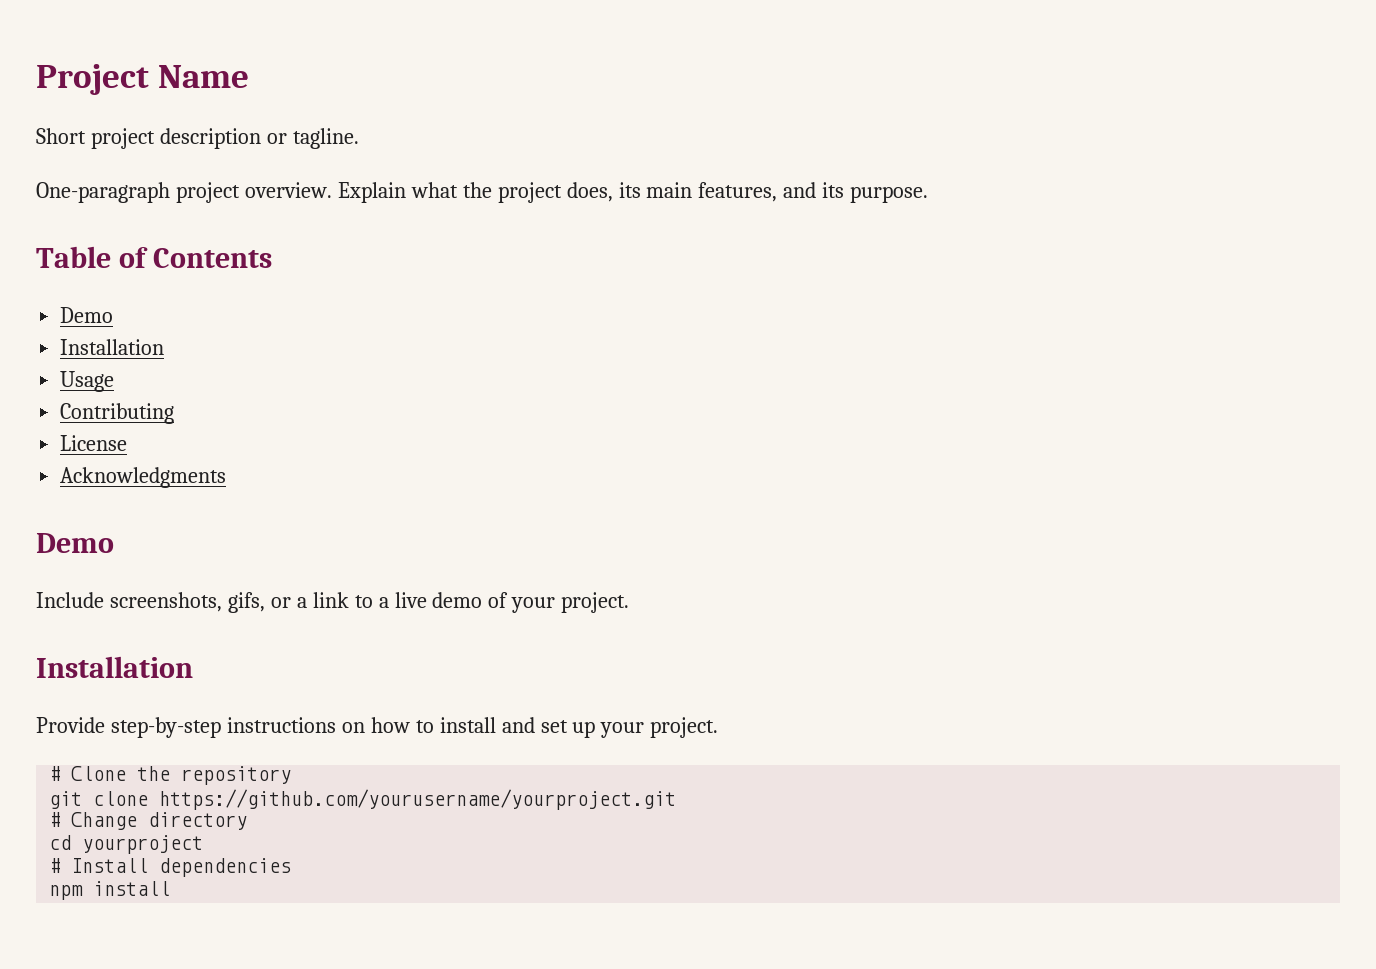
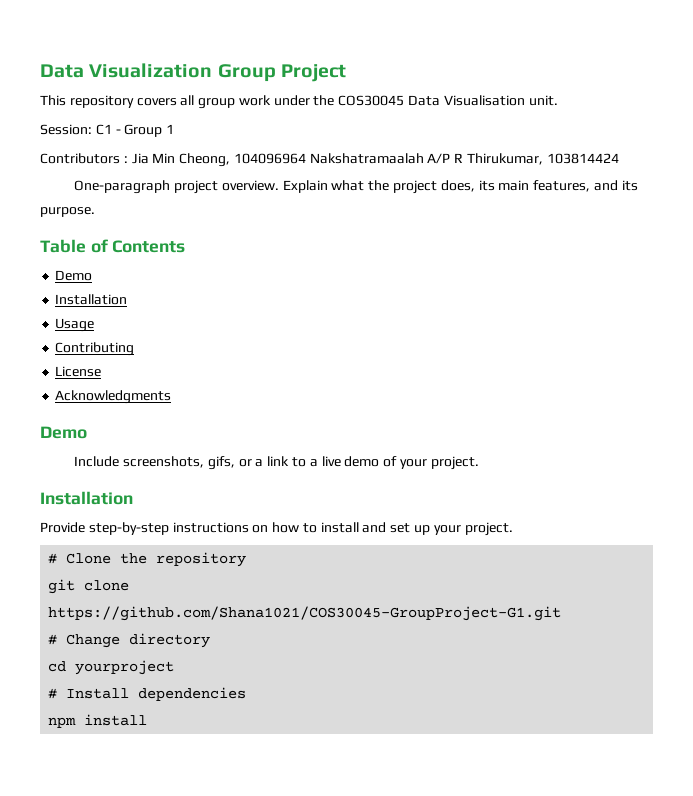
[36,64,250,95] [36,128,359,149] Project Name // Short project description or tagline. -> [40,63,346,82] [40,95,558,109] [40,124,175,137] [40,153,619,167] Data Visualization Group Project // This repository covers all group work under the COS30045 Data Visualisation unit. // Session: C1 - Group 1 // Contributors : Jia Min Cheong, 104096964 Nakshatramaalah A/P R Thirukumar, 103814424
[159,789,677,810] https://github.com/yourusername/yourproject.git -> [48,606,562,621] https://github.com/Shana1021/COS30045-GroupProject-G1.git

